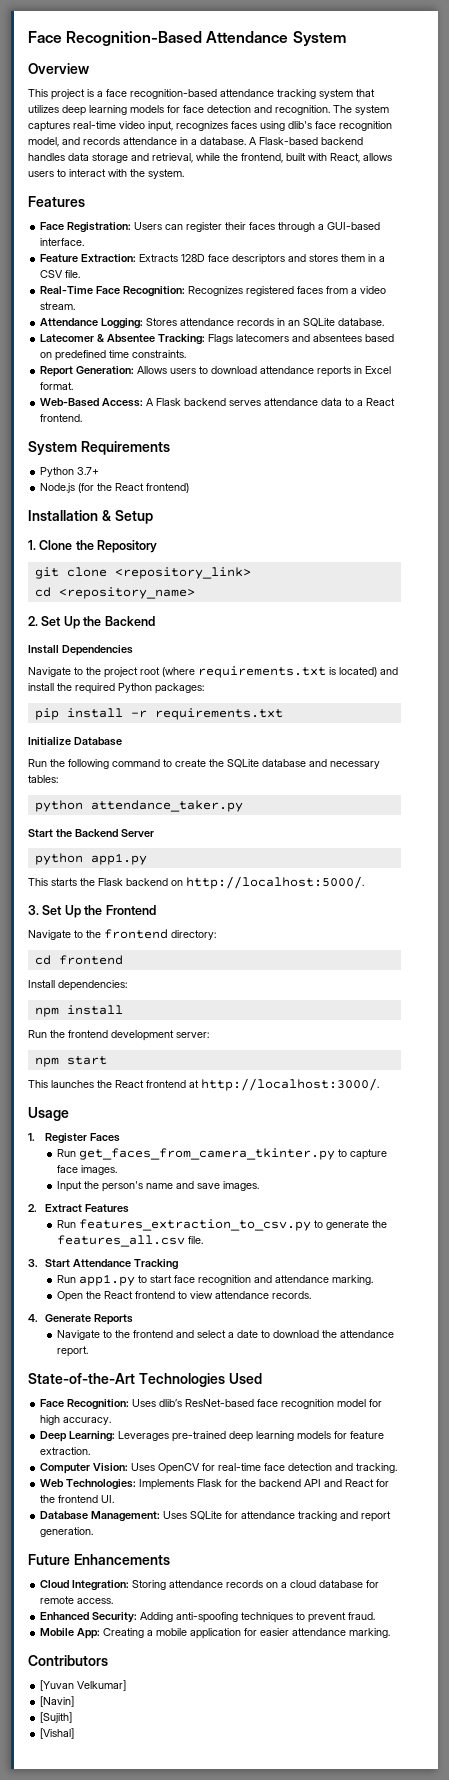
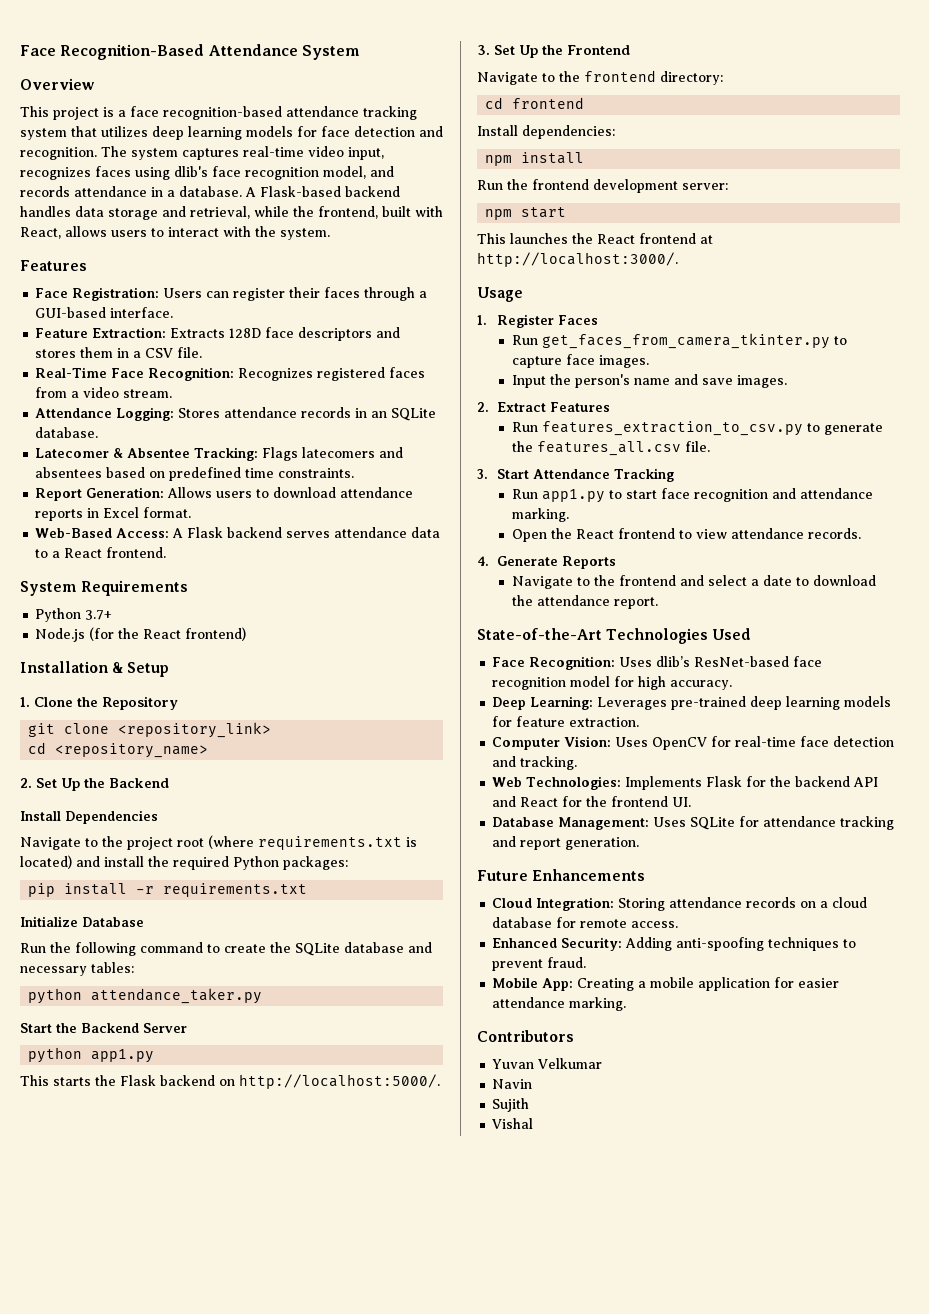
[40,1680,127,1691] [40,1696,75,1707] [40,1712,73,1723] [40,1728,75,1739] [Yuvan Velkumar] // [Navin] // [Sujith] // [Vishal] -> [492,1058,603,1069] [492,1079,533,1089] [492,1098,530,1112] [492,1118,534,1129] Yuvan Velkumar // Navin // Sujith // Vishal

